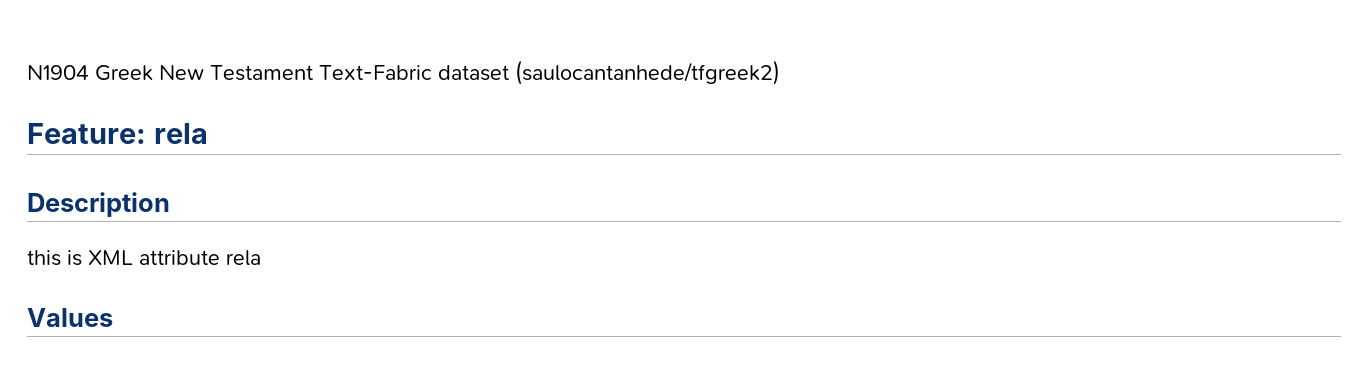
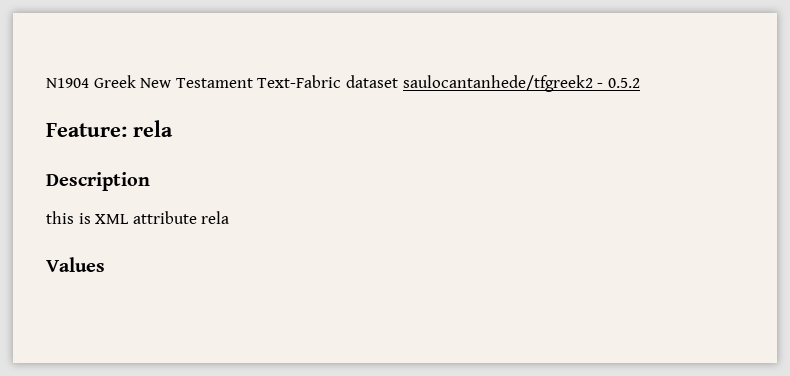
[515,60,780,85] (saulocantanhede/tfgreek2) -> [402,75,640,92] saulocantanhede/tfgreek2 - 0.5.2

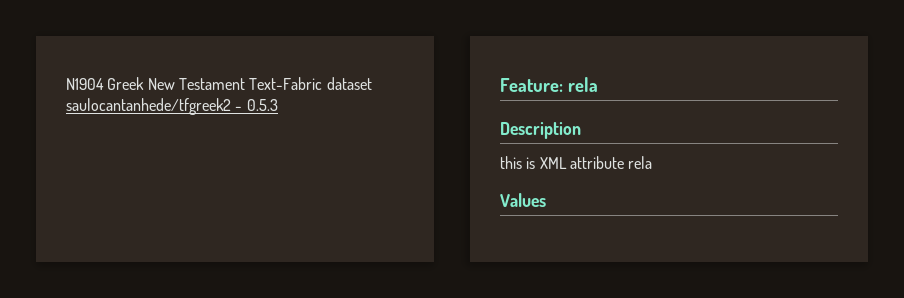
[607,78,640,88] 0.5.2 -> [246,99,278,111] 0.5.3

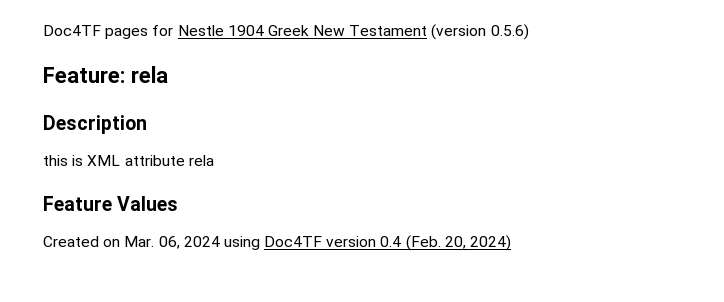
[66,77,372,90] [66,98,278,115] N1904 Greek New Testament Text-Fabric dataset saulocantanhede/tfgreek2 - 0.5.3 -> [43,24,529,40] Doc4TF pages for Nestle 1904 Greek New Testament (version 0.5.6)
(653, 162) none -> [43,196,112,211] Feature
(546, 200) none -> [43,235,512,251] // Created on Mar. 06, 2024 using Doc4TF version 0.4 (Feb. 20, 2024)

